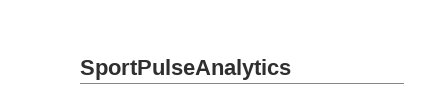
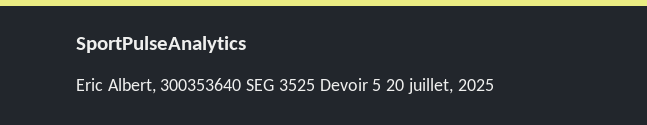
(291, 69) none -> [76,78,494,94] // Eric Albert, 300353640 SEG 3525 Devoir 5 20 juillet, 2025

